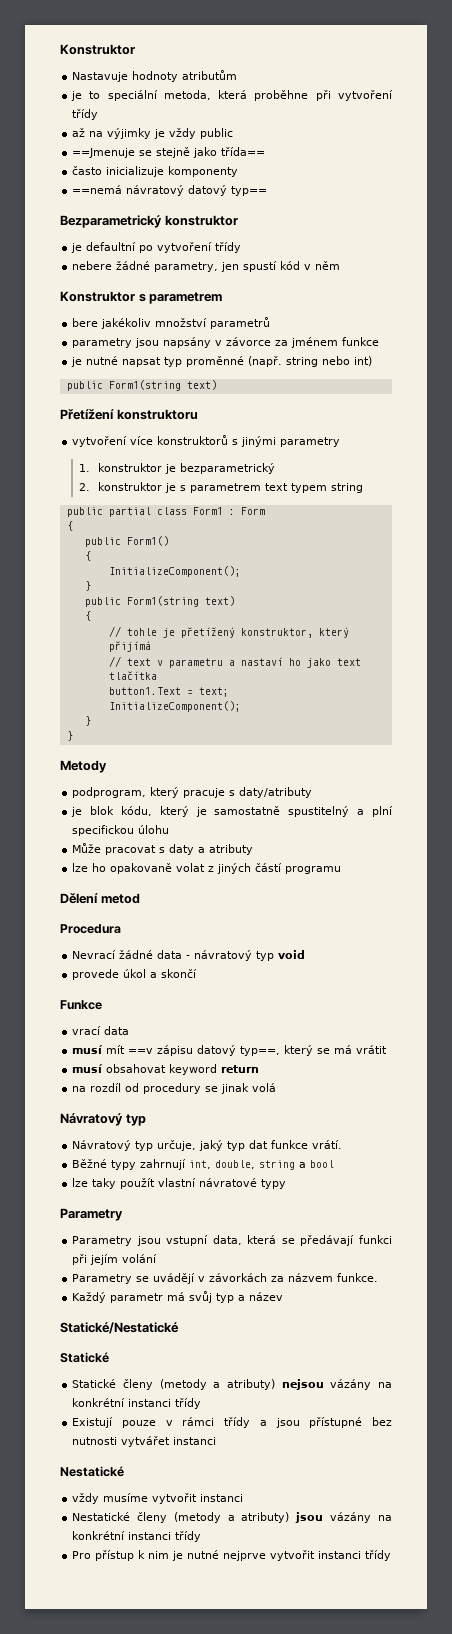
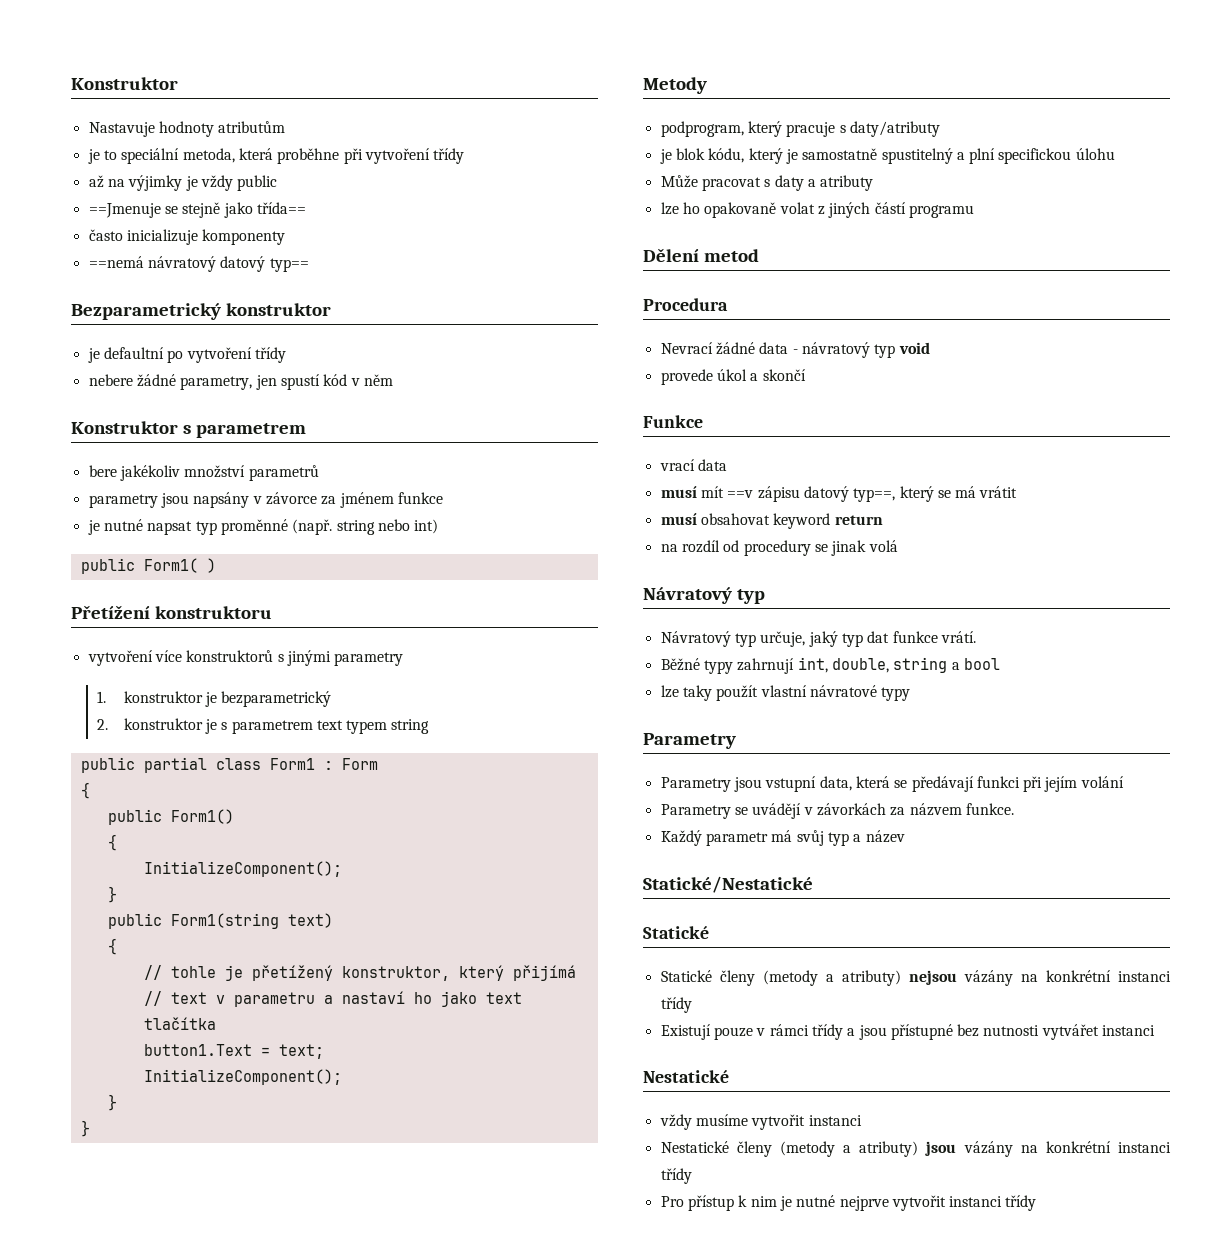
[108,380,217,391] Form1(string text) -> [143,558,216,573] Form1( )

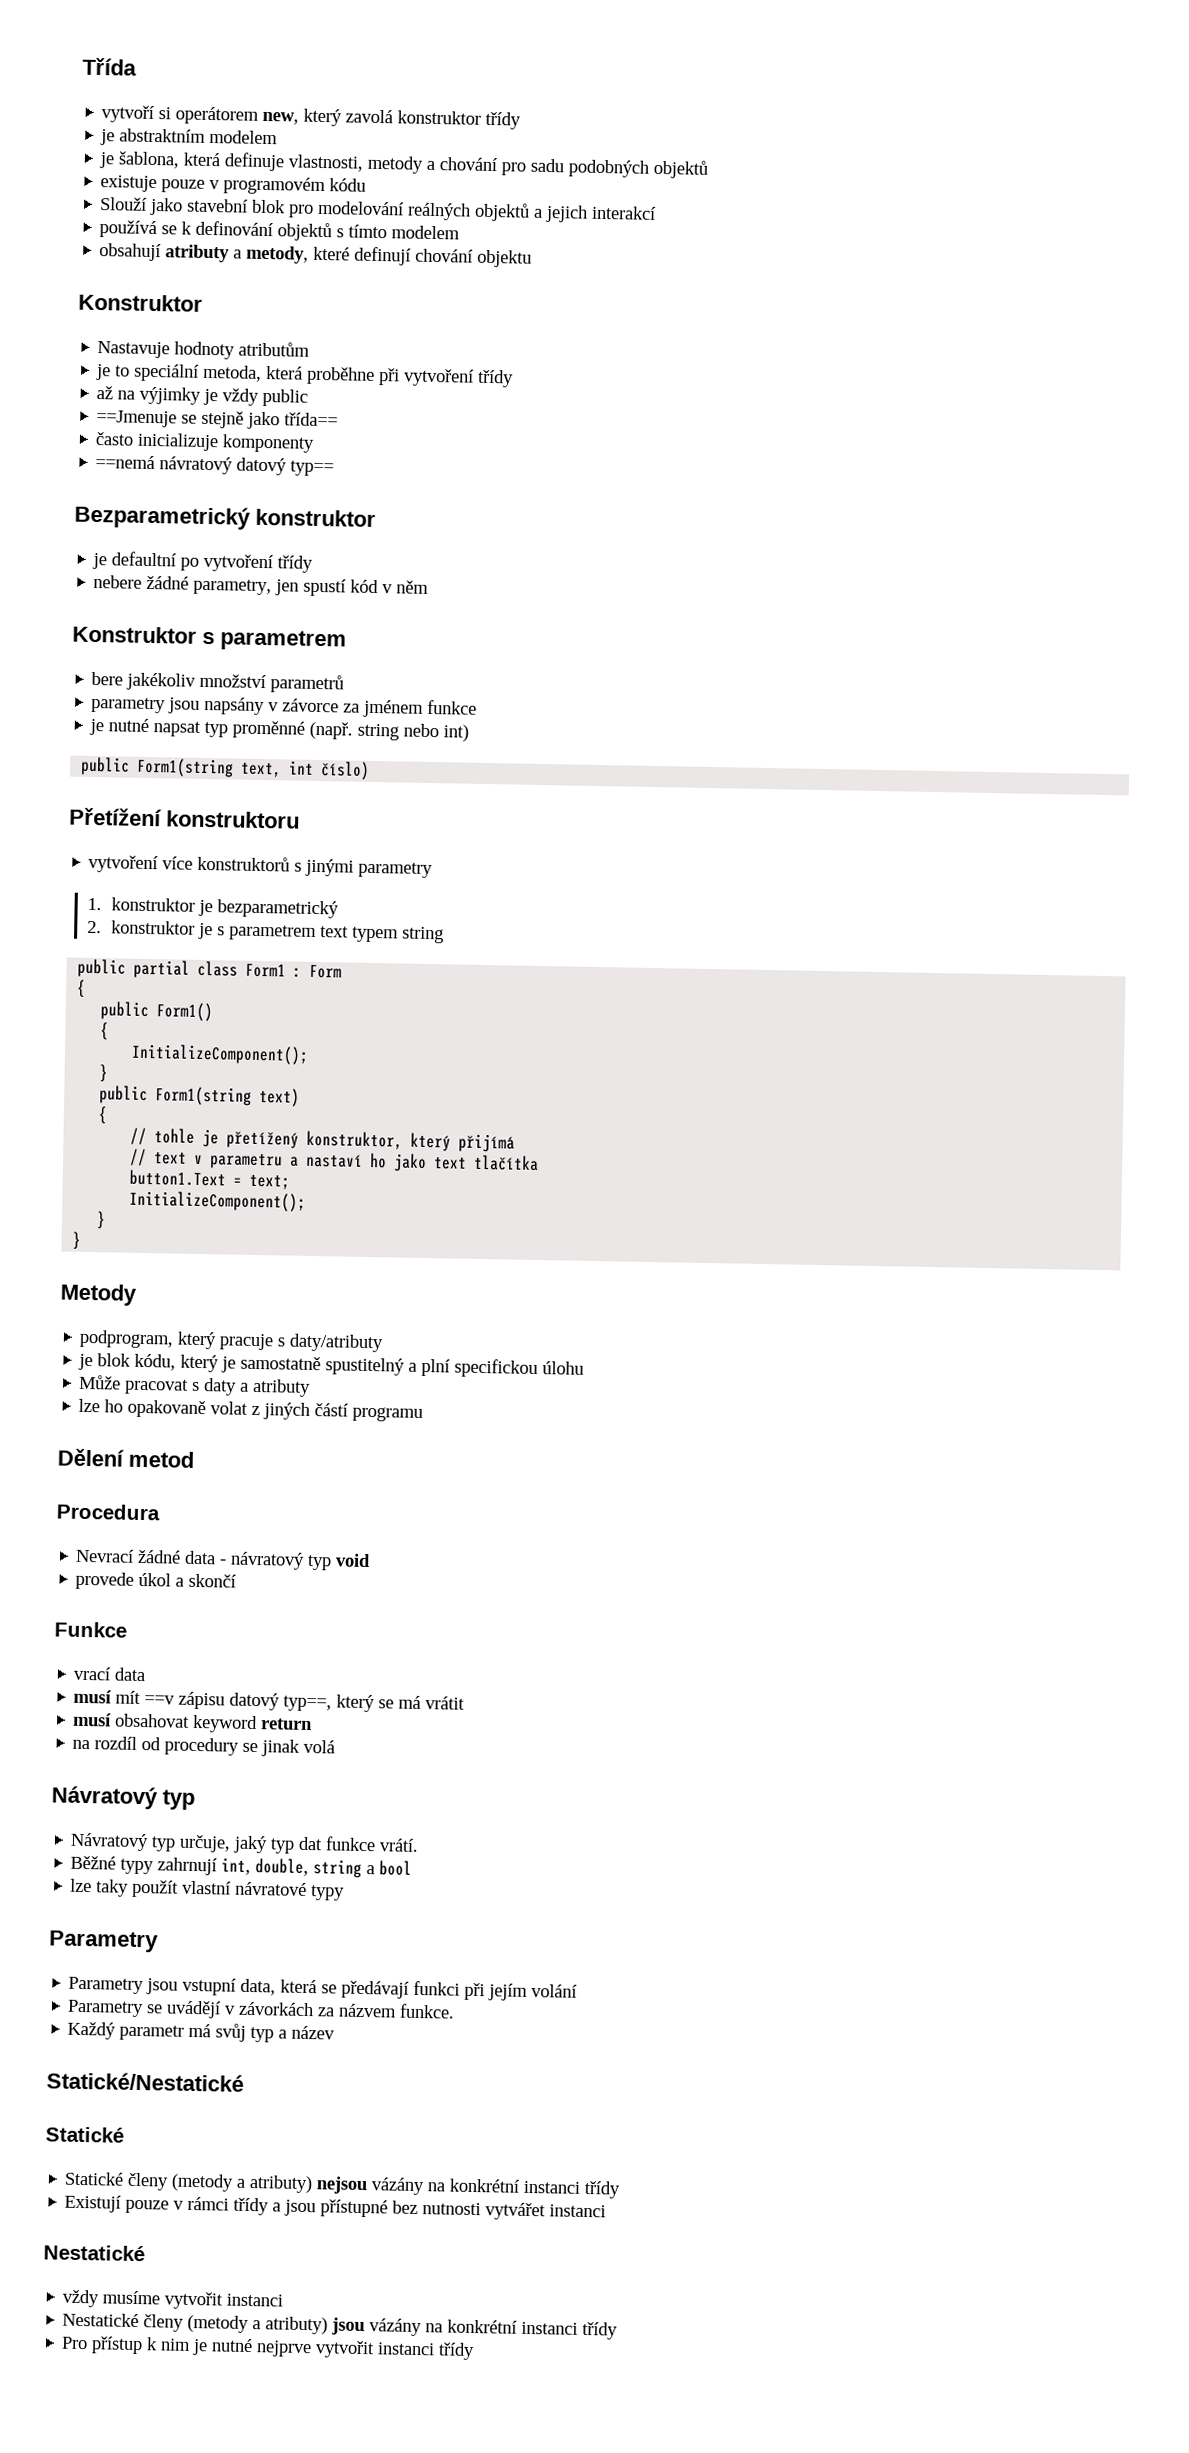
(71, 83) none -> [82,57,137,76] [101,105,522,130] [100,128,279,146] [99,151,709,179] [100,175,367,196] [100,197,657,223] [99,220,461,242] [99,243,533,268] Třída // vytvoří si operátorem new, který zavolá konstruktor třídy // je abstraktním modelem // je šablona, která definuje vlastnosti, metody a chování pro sadu podobných objektů // existuje pouze v programovém kódu // Slouží jako stavební blok pro modelování reálných objektů a jejich interakcí // používá se k definování objektů s tímto modelem // obsahují atributy a metody, které definují chování objektu //
[143,558,216,573] Form1( ) -> [136,757,371,780] Form1(string text, int číslo)

